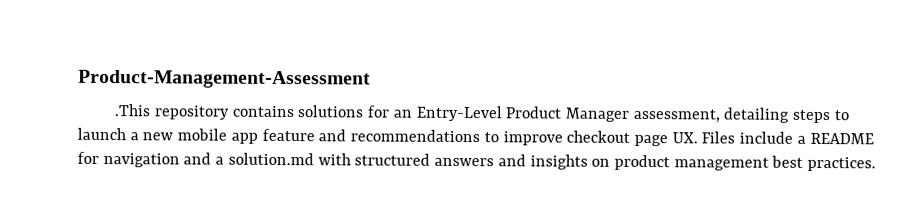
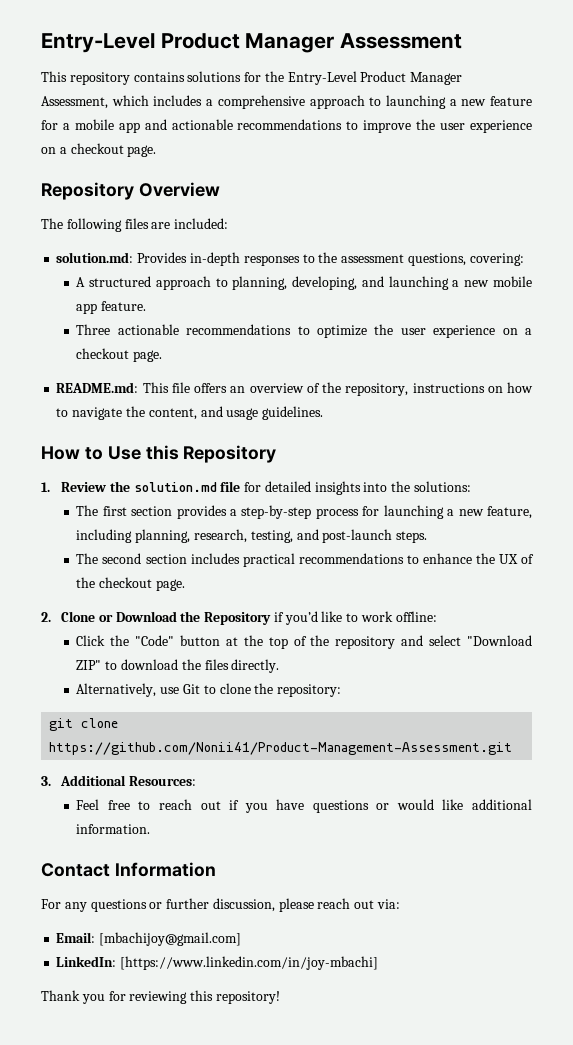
[78,69,371,89] [114,104,151,117] Product-Management-Assessment // .This -> [41,33,463,53] [41,71,67,82] Entry-Level Product Manager Assessment // This
[392,105,849,124] [77,127,874,147] [77,151,877,172] an Entry-Level Product Manager assessment, detailing steps to launch a new mobile app feature and recommendations to improve checkout page UX. Files include a README for navigation and a solution.md with structured answers and insights on product management best practices. -> [264,71,463,85] [41,95,532,109] [41,119,532,133] [41,143,157,157] [41,182,220,200] [41,218,229,232] [56,252,524,266] [76,276,532,290] [76,301,147,314] [76,324,533,338] [76,348,163,362] [56,382,534,396] [56,406,324,420] [41,445,277,463] [41,481,471,495] [76,505,532,519] [76,529,428,543] [76,553,534,567] [76,577,185,591] [41,611,437,625] [76,635,533,649] [76,659,280,673] [76,683,342,697] [49,718,119,731] [49,742,513,755] [41,775,196,786] [76,799,532,813] [76,824,151,834] [41,862,216,877] [41,898,401,912] [56,932,242,946] [56,956,379,970] [41,990,280,1004] the Entry-Level Product Manager Assessment, which includes a comprehensive approach to launching a new feature for a mobile app and actionable recommendations to improve the user experience on a checkout page. // Repository Overview // The following files are included: // solution.md: Provides in-depth responses to the assessment questions, covering: // A structured approach to planning, developing, and launching a new mobile app feature. // Three actionable recommendations to optimize the user experience on a checkout page. // README.md: This file offers an overview of the repository, instructions on how to navigate the content, and usage guidelines. // How to Use this Repository // 1. Review the solution.md file for detailed insights into the solutions: // The first section provides a step-by-step process for launching a new feature, including planning, research, testing, and post-launch steps. // The second section includes practical recommendations to enhance the UX of the checkout page. // 2. Clone or Download the Repository if you’d like to work offline: // Click the "Code" button at the top of the repository and select "Download ZIP" to download the files directly. // Alternatively, use Git to clone the repository: // git clone https://github.com/Nonii41/Product-Management-Assessment.git // 3. Additional Resources: // Feel free to reach out if you have questions or would like additional information. // Contact Information // For any questions or further discussion, please reach out via: // Email: [mbachijoy@gmail.com] // LinkedIn: [https://www.linkedin.com/in/joy-mbachi] // Thank you for reviewing this repository!

